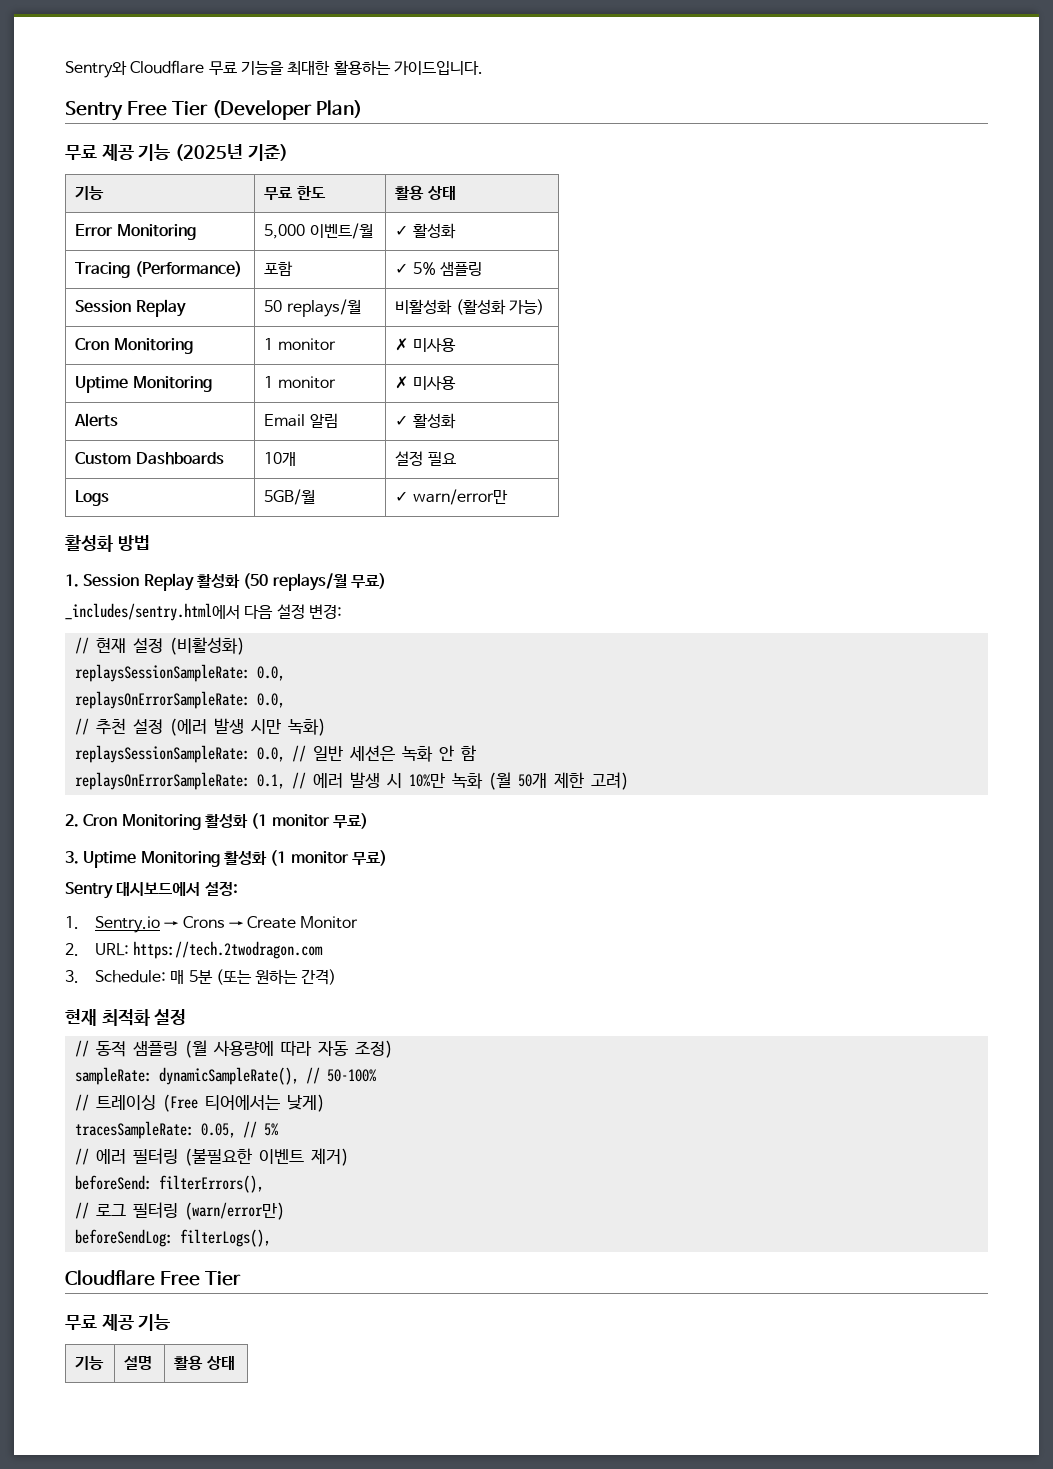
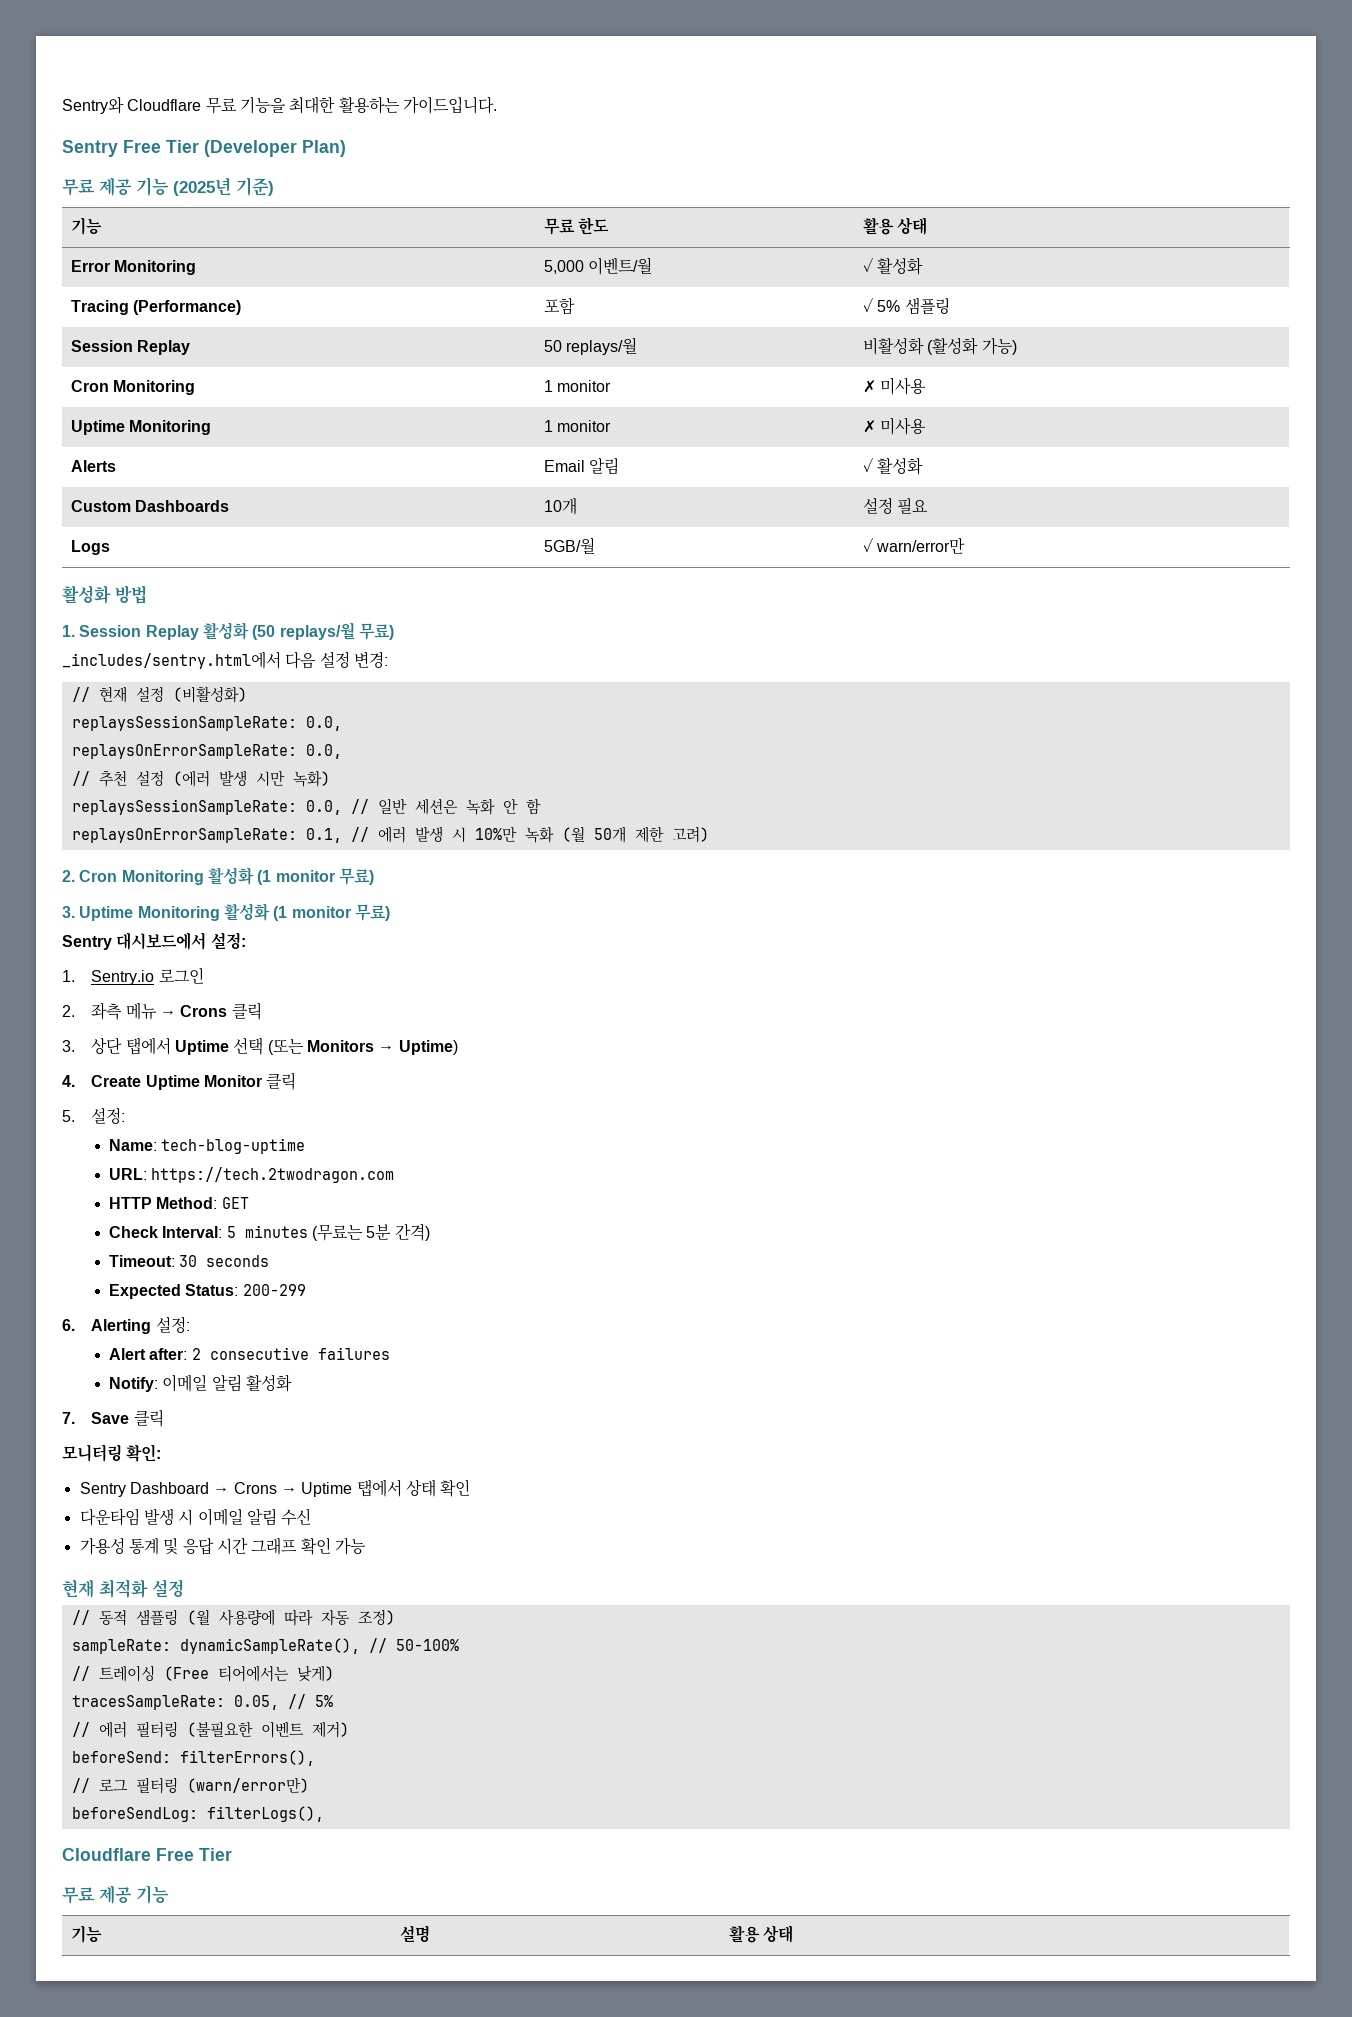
[164,916,359,929] [65,941,324,959] [65,969,337,985] → Crons → Create Monitor // 2. URL: https://tech.2twodragon.com // 3. Schedule: 매 5분 (또는 원하는 간격) -> [158,967,204,984] [62,1002,262,1020] [62,1037,458,1055] [62,1072,297,1090] [62,1107,126,1124] [109,1138,306,1154] [109,1167,395,1183] [109,1197,249,1209] [109,1223,430,1241] [109,1255,270,1267] [109,1284,306,1299] [62,1316,190,1334] [109,1347,390,1360] [109,1374,293,1392] [62,1409,164,1427] [62,1444,162,1462] [79,1479,471,1497] [79,1508,312,1526] [79,1537,366,1555] 로그인 // 2. 좌측 메뉴 → Crons 클릭 // 3. 상단 탭에서 Uptime 선택 (또는 Monitors → Uptime) // 4. Create Uptime Monitor 클릭 // 5. 설정: // Name: tech-blog-uptime // URL: https://tech.2twodragon.com // HTTP Method: GET // Check Interval: 5 minutes (무료는 5분 간격) // Timeout: 30 seconds // Expected Status: 200-299 // 6. Alerting 설정: // Alert after: 2 consecutive failures // Notify: 이메일 알림 활성화 // 7. Save 클릭 // 모니터링 확인: // Sentry Dashboard → Crons → Uptime 탭에서 상태 확인 // 다운타임 발생 시 이메일 알림 수신 // 가용성 통계 및 응답 시간 그래프 확인 가능

